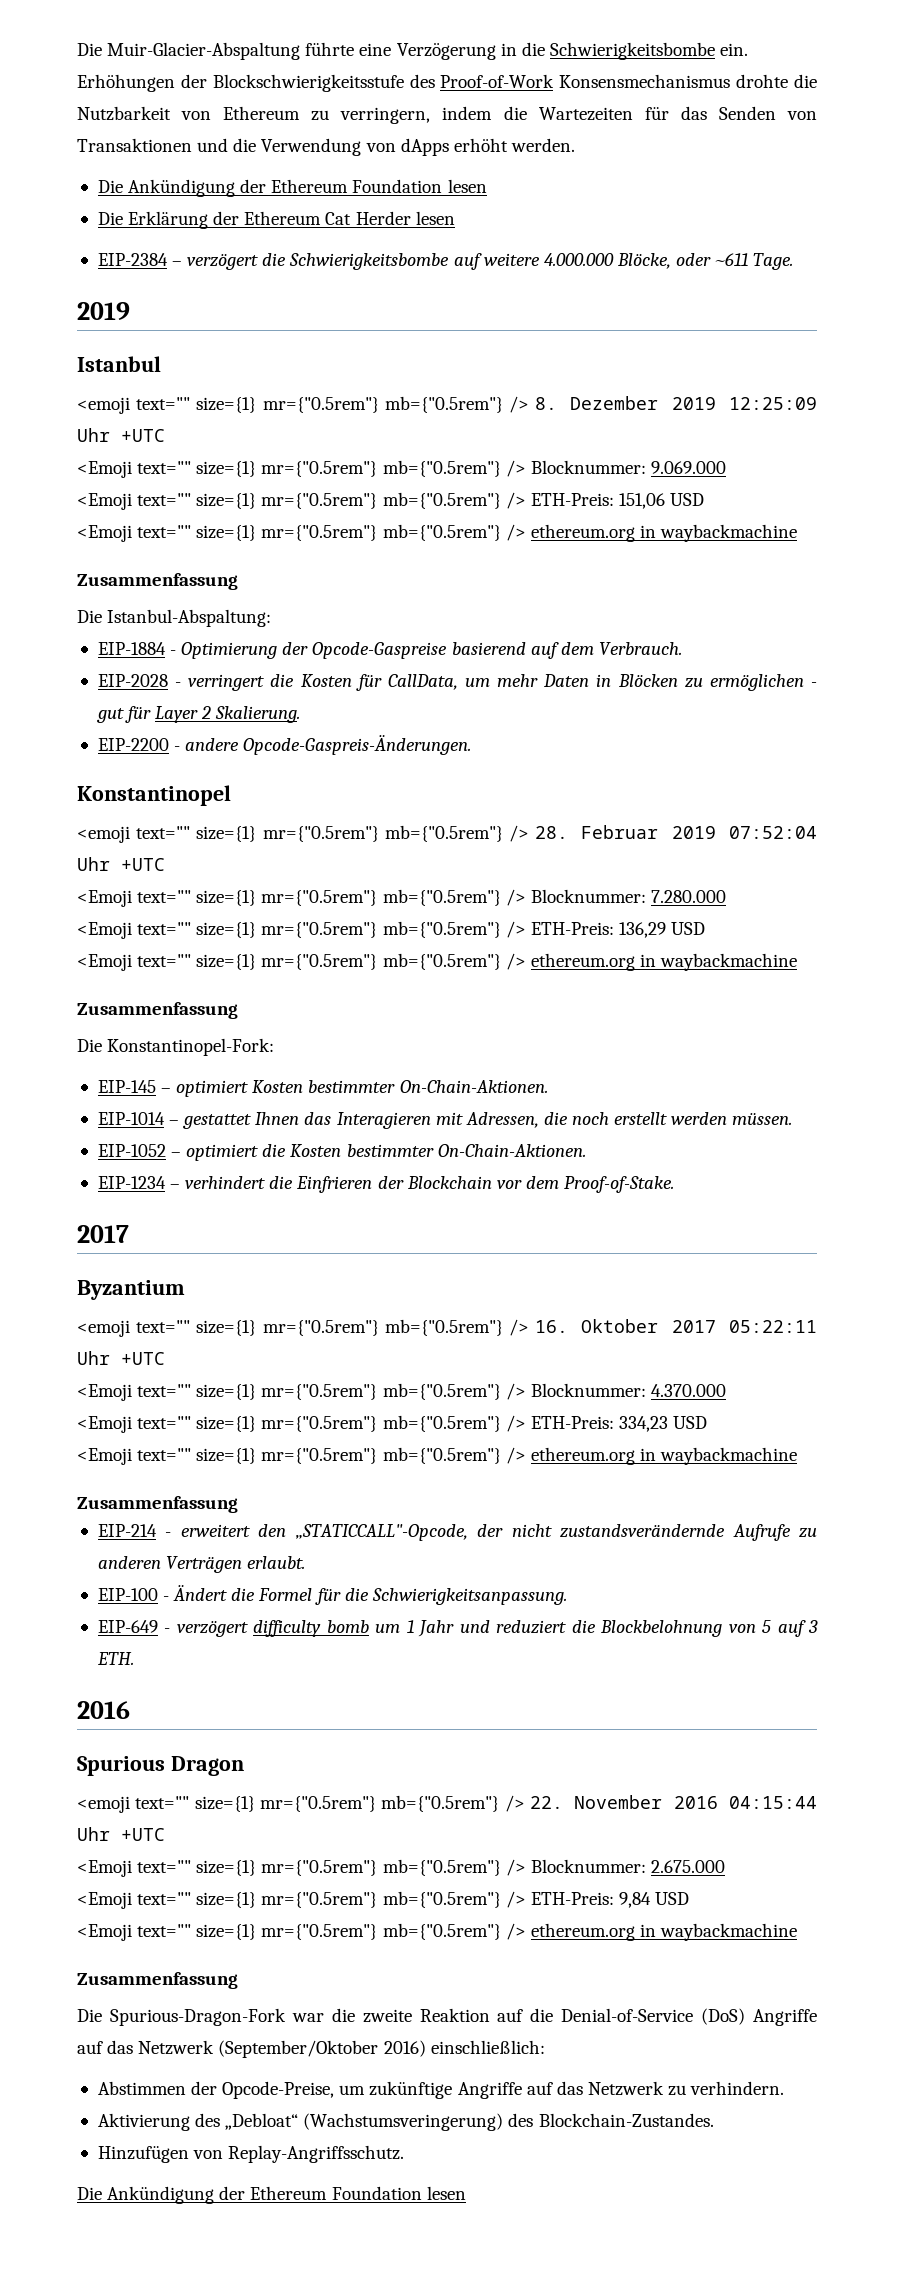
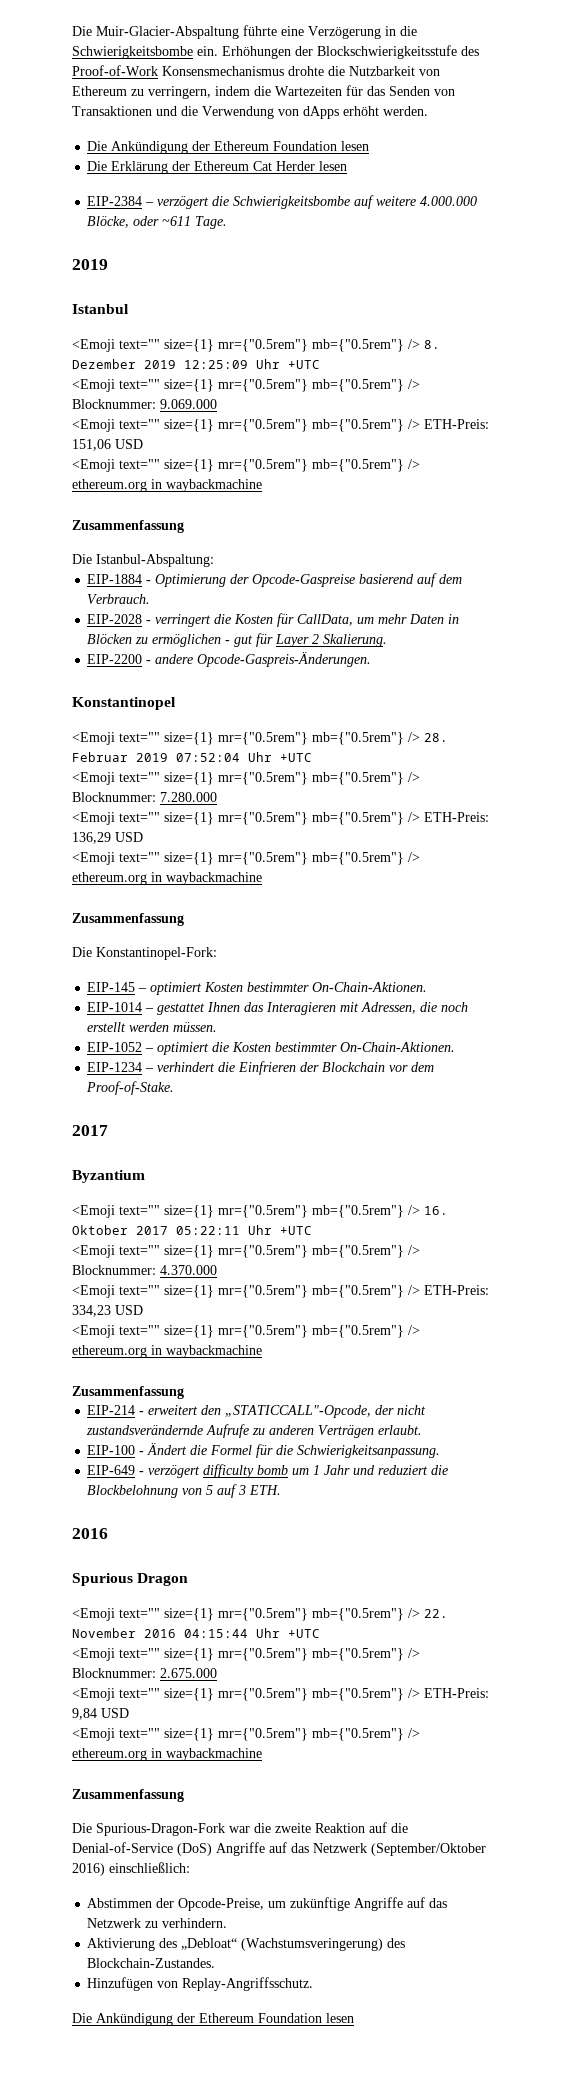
[77,397,130,414] <emoji -> [72,339,115,352] <Emoji
[77,826,130,843] <emoji -> [72,732,115,745] <Emoji
[77,1320,130,1337] <emoji -> [72,1205,115,1218] <Emoji
[77,1796,130,1813] <emoji -> [72,1608,115,1621] <Emoji

